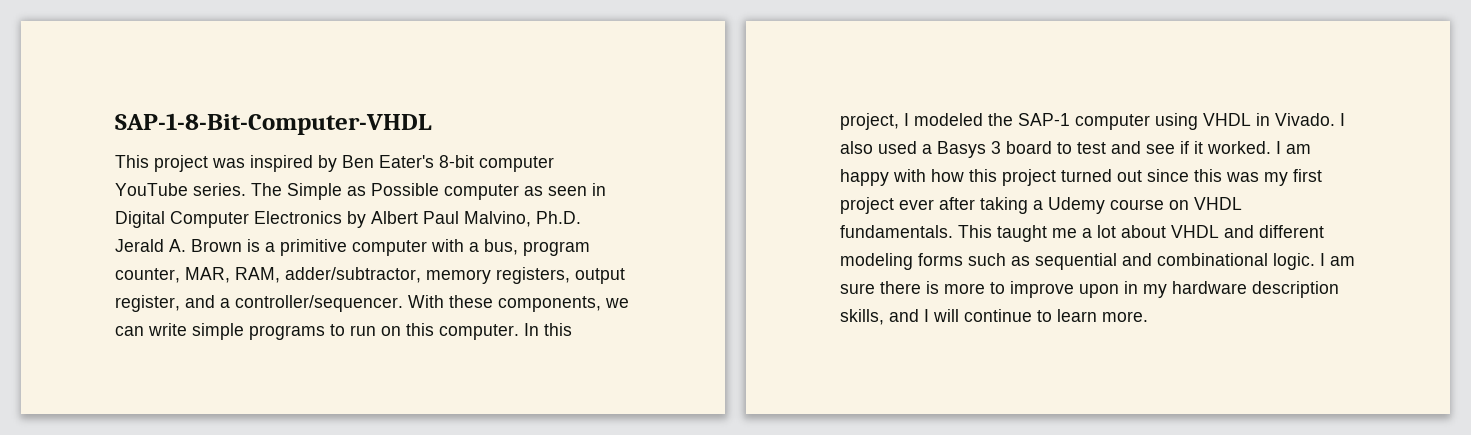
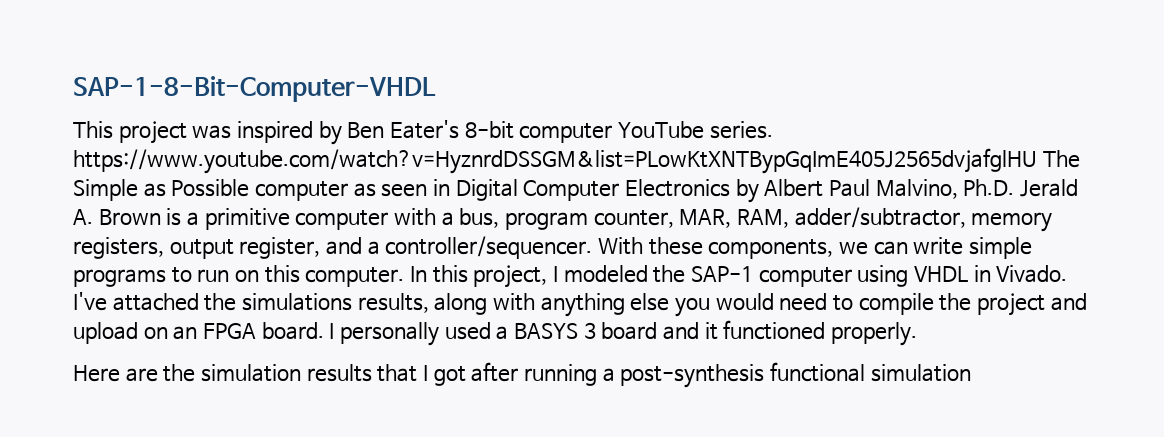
(246, 189) none -> [73,148,1037,174] https://www.youtube.com/watch?v=HyznrdDSSGM&list=PLowKtXNTBypGqImE405J2565dvjafglHU
[1340,113,1345,126] [840,141,873,154] I also -> [73,292,1087,317] [73,322,439,346] I've attached the simulations results, along with anything else you would need to compile the project and upload on an FPGA board. I personally
[937,141,986,158] Basys -> [513,323,578,339] BASYS
[1057,141,1311,154] [840,169,1322,186] [840,197,1242,214] [840,225,1324,242] [840,253,1355,270] [840,281,1339,298] [840,309,1148,325] to test and see if it worked. I am happy with how this project turned out since this was my first project ever after taking a Udemy course on VHDL fundamentals. This taught me a lot about VHDL and different modeling forms such as sequential and combinational logic. I am sure there is more to improve upon in my hardware description skills, and I will continue to learn more. -> [662,320,917,346] [73,362,971,388] and it functioned properly. // Here are the simulation results that I got after running a post-synthesis functional simulation

